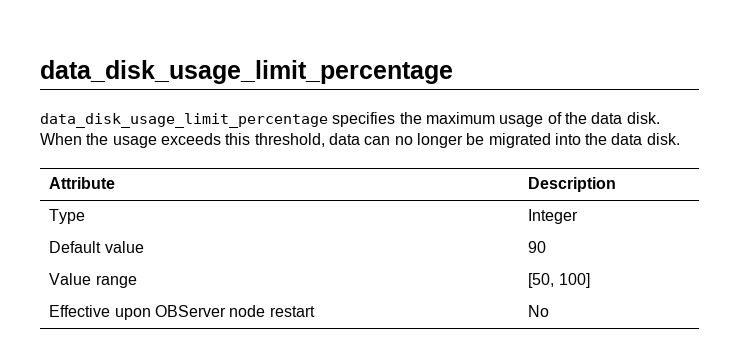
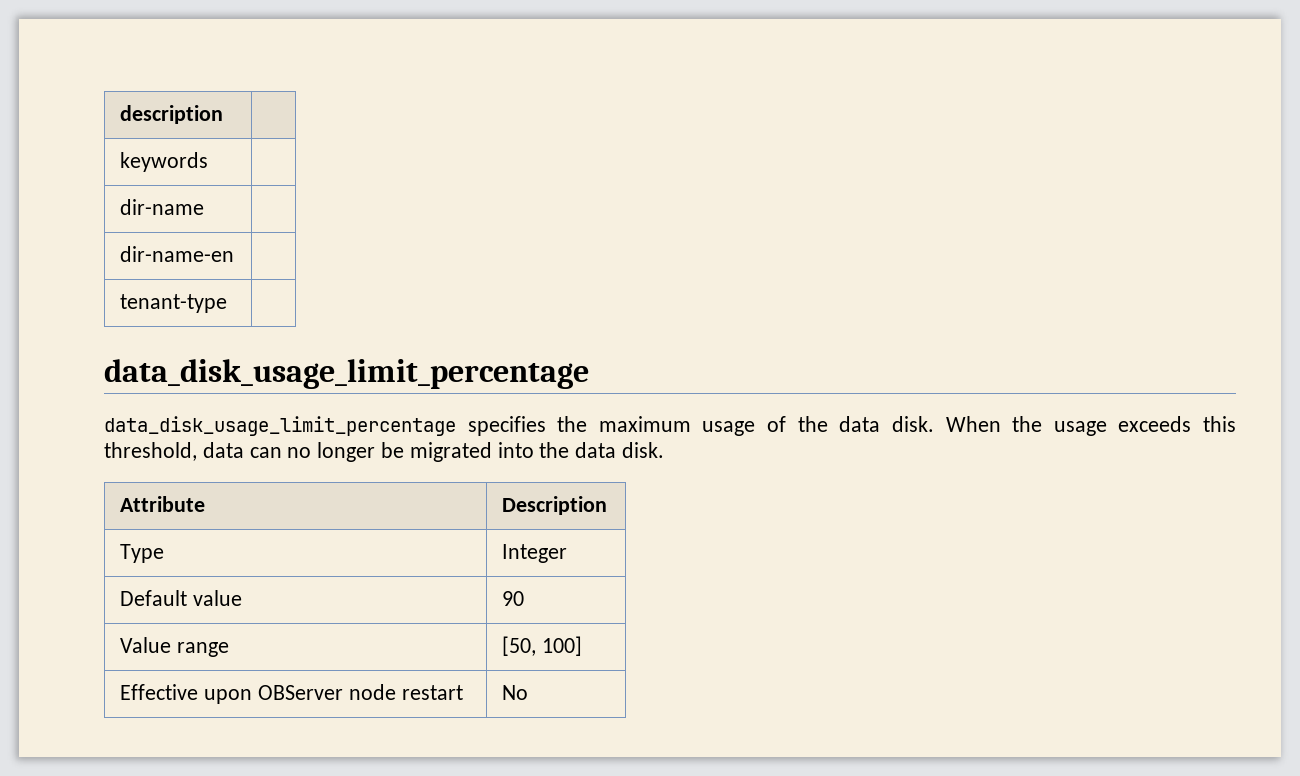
(40, 72) none -> [120,105,224,124] [120,152,209,172] [120,199,205,215] [120,246,235,262] [120,294,228,313] description | // keywords | // dir-name | // dir-name-en | // tenant-type | //

